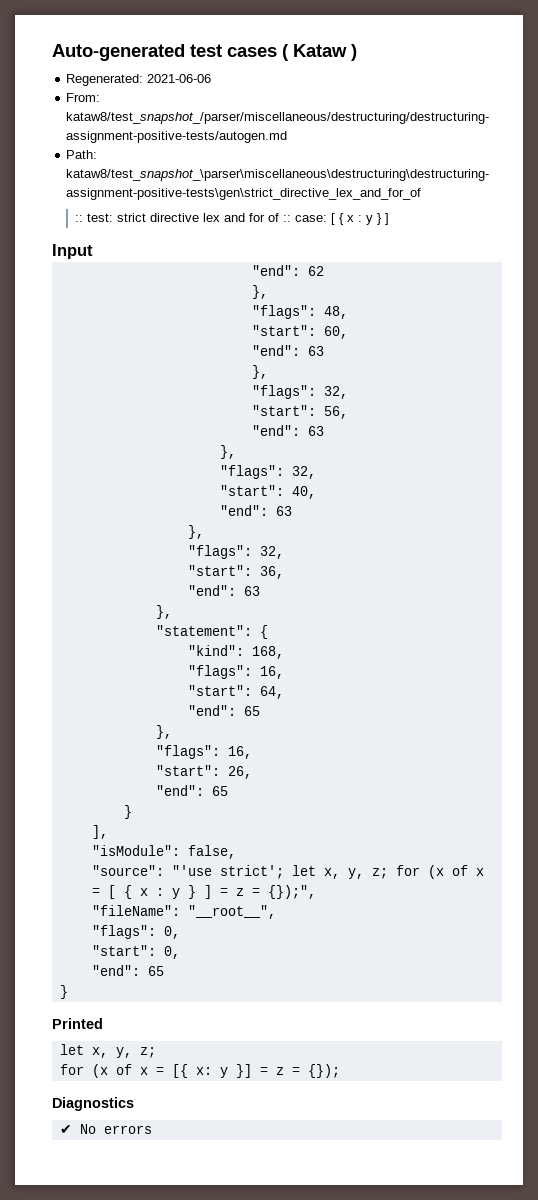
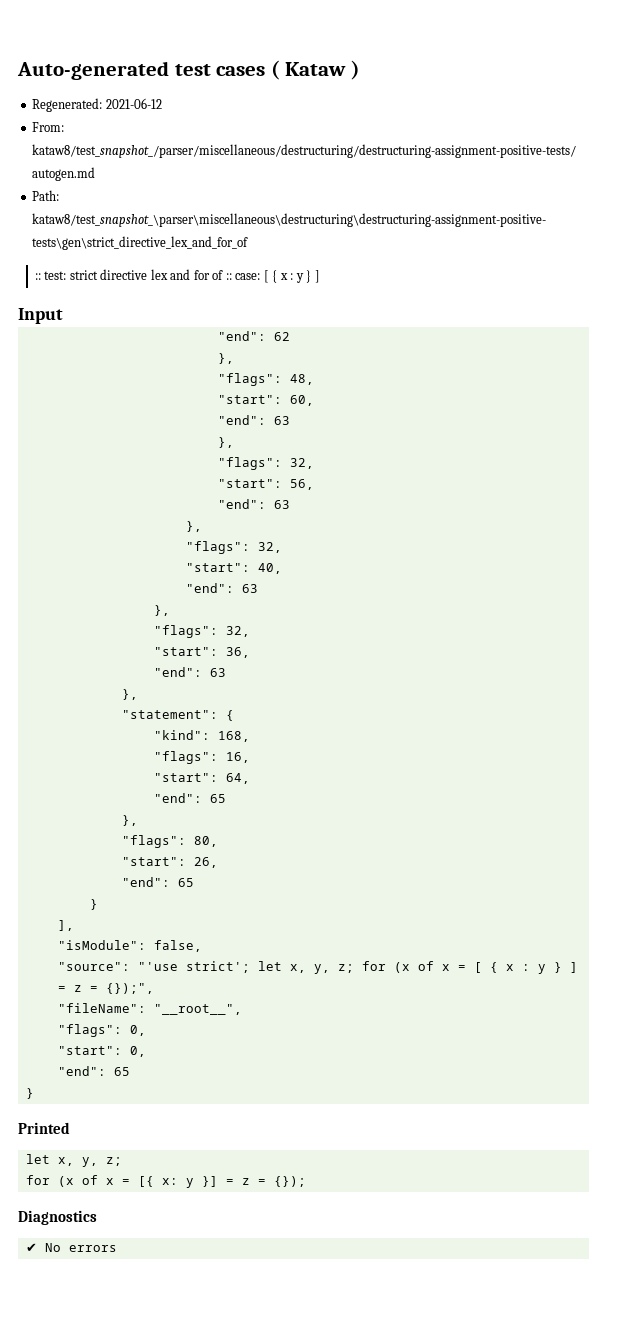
[147,74,212,83] 2021-06-06 -> [105,98,162,109] 2021-06-12
[227,746,252,759] 16, -> [193,836,218,847] 80,

